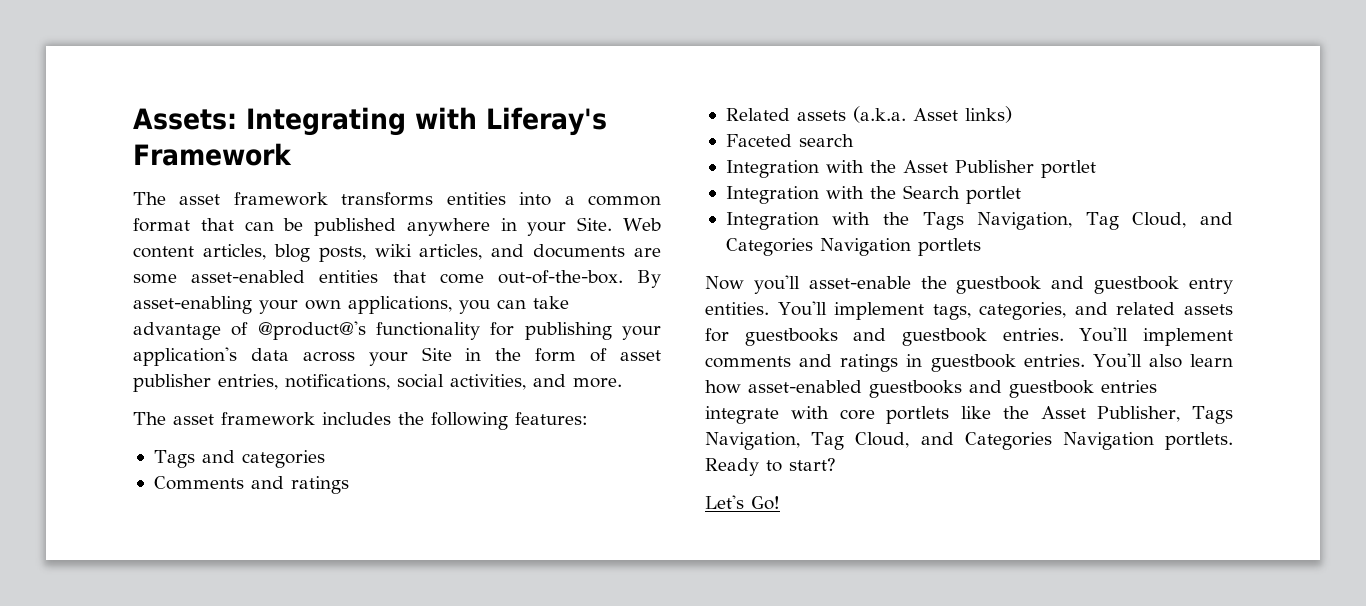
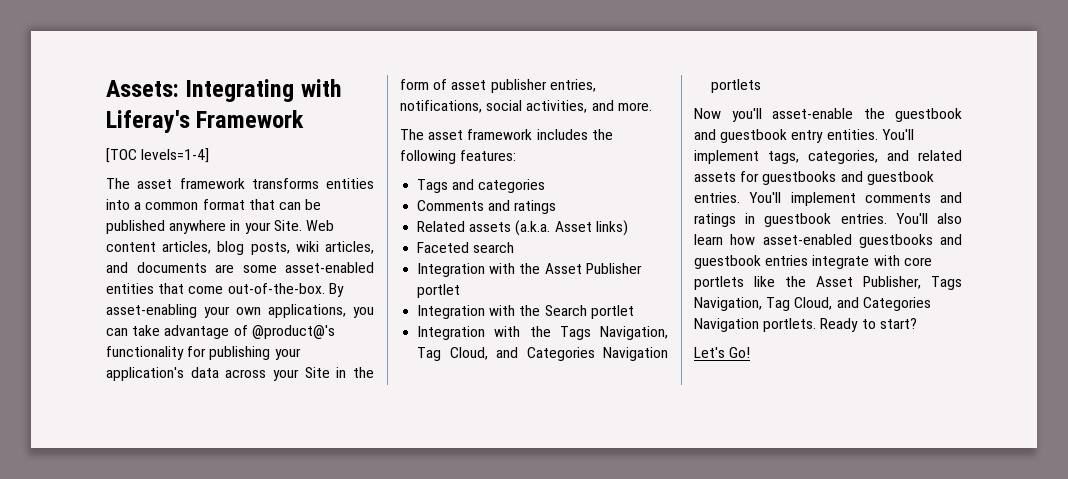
(292, 154) none -> [106,148,210,163] // [TOC levels=1-4]

